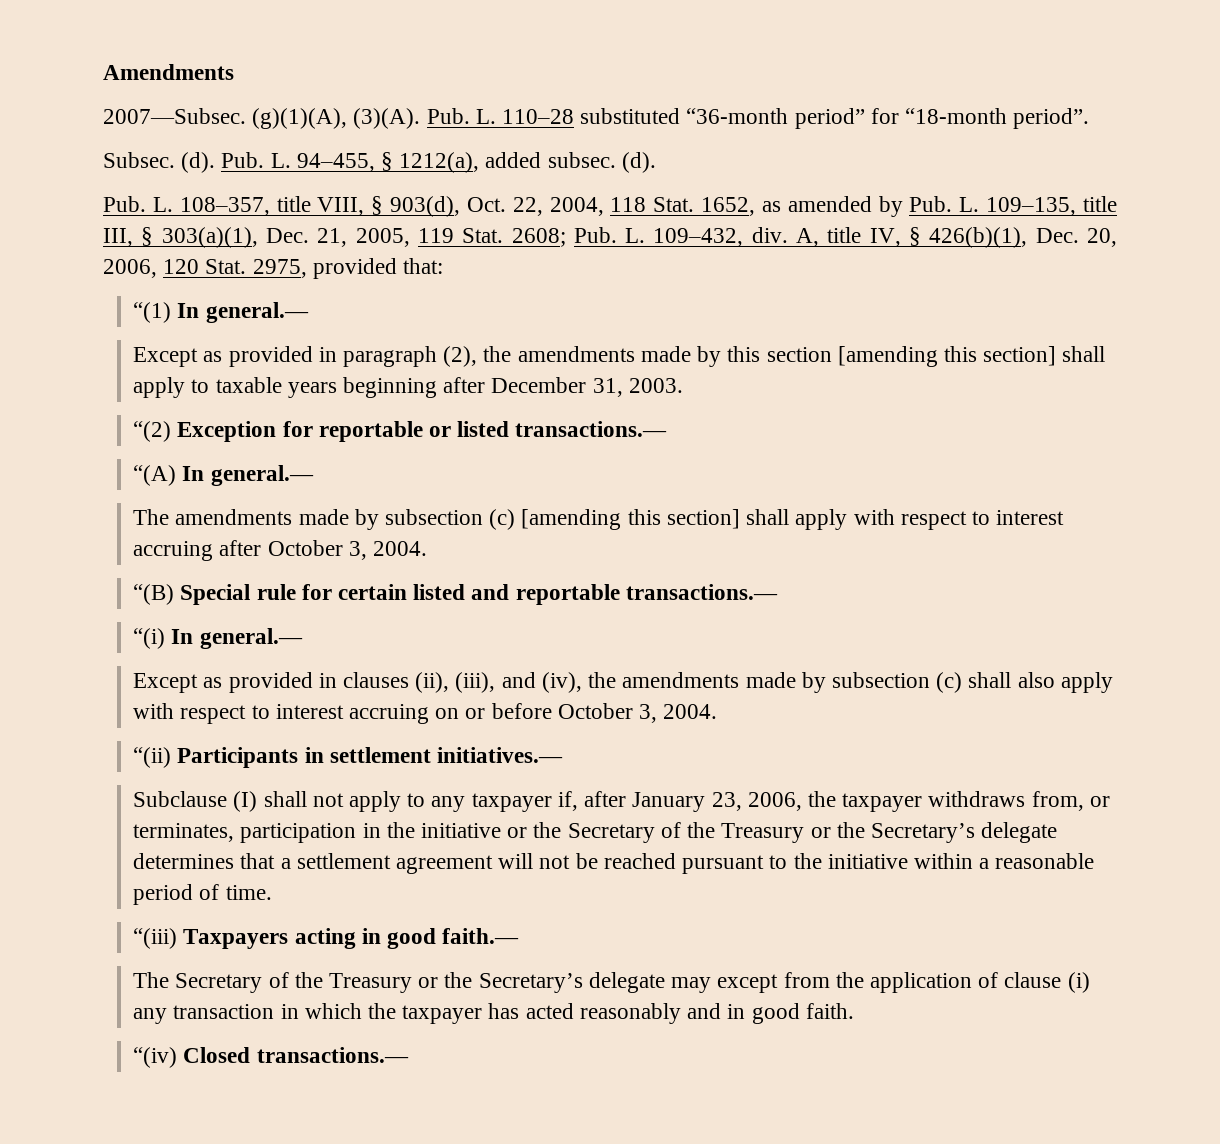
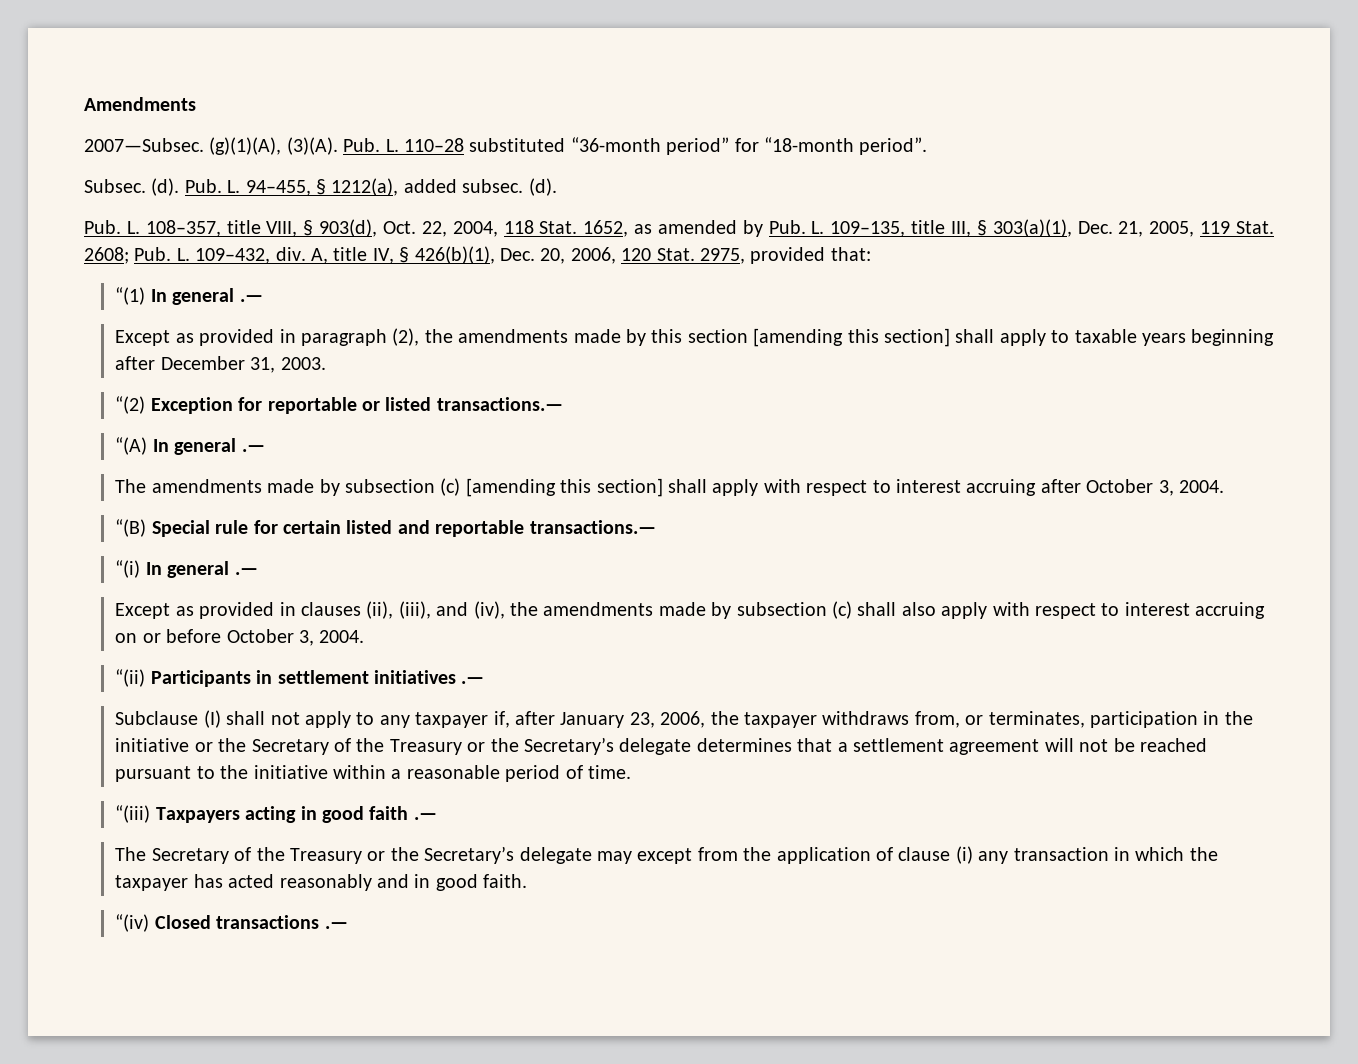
[205,302,309,323] general.— -> [172,288,263,305] general .—
[210,465,314,486] general.— -> [174,438,265,455] general .—
[199,628,303,649] general.— -> [167,561,258,578] general .—
[437,747,564,763] initiatives.— -> [374,670,485,684] initiatives .—
[442,928,520,944] faith.— -> [369,806,437,820] faith .—
[256,1047,409,1063] transactions.— -> [216,915,348,929] transactions .—

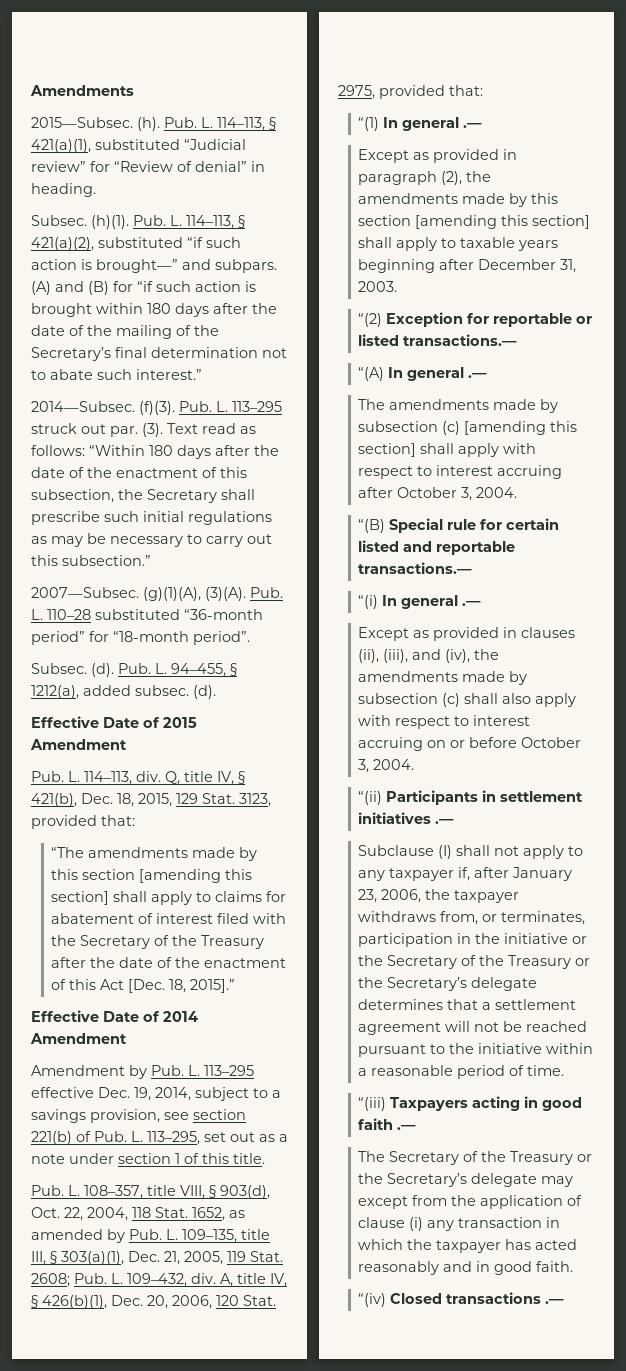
(196, 104) none -> [31,117,276,131] [31,139,246,153] [31,161,265,172] [31,183,96,197] [31,215,245,229] [31,237,241,251] [31,259,277,273] [31,281,256,295] [31,303,277,317] [31,325,219,339] [31,347,287,361] [31,369,202,380] [31,401,282,415] [31,423,256,437] [31,445,279,459] [31,467,247,478] [31,489,255,503] [31,511,272,525] [31,533,272,547] [31,555,151,566] // 2015—Subsec. (h). Pub. L. 114–113, § 421(a)(1), substituted “Judicial review” for “Review of denial” in heading. // Subsec. (h)(1). Pub. L. 114–113, § 421(a)(2), substituted “if such action is brought—” and subpars. (A) and (B) for “if such action is brought within 180 days after the date of the mailing of the Secretary’s final determination not to abate such interest.” // 2014—Subsec. (f)(3). Pub. L. 113–295 struck out par. (3). Text read as follows: “Within 180 days after the date of the enactment of this subsection, the Secretary shall prescribe such initial regulations as may be necessary to carry out this subsection.”
(557, 187) none -> [31,716,197,728] [30,739,127,750] [31,771,245,785] [31,793,271,807] [31,815,135,829] [51,847,258,861] [51,869,253,883] [51,891,287,905] [51,913,287,924] [51,935,265,949] [51,957,287,968] [51,979,236,993] [31,1010,198,1022] [30,1033,127,1044] [31,1065,254,1079] [31,1087,281,1101] [31,1109,246,1123] [31,1131,288,1145] [31,1153,265,1164] // Effective Date of 2015 Amendment // Pub. L. 114–113, div. Q, title IV, § 421(b), Dec. 18, 2015, 129 Stat. 3123, provided that: // “The amendments made by this section [amending this section] shall apply to claims for abatement of interest filed with the Secretary of the Treasury after the date of the enactment of this Act [Dec. 18, 2015].” // Effective Date of 2014 Amendment // Amendment by Pub. L. 113–295 effective Dec. 19, 2014, subject to a savings provision, see section 221(b) of Pub. L. 113–295, set out as a note under section 1 of this title.

